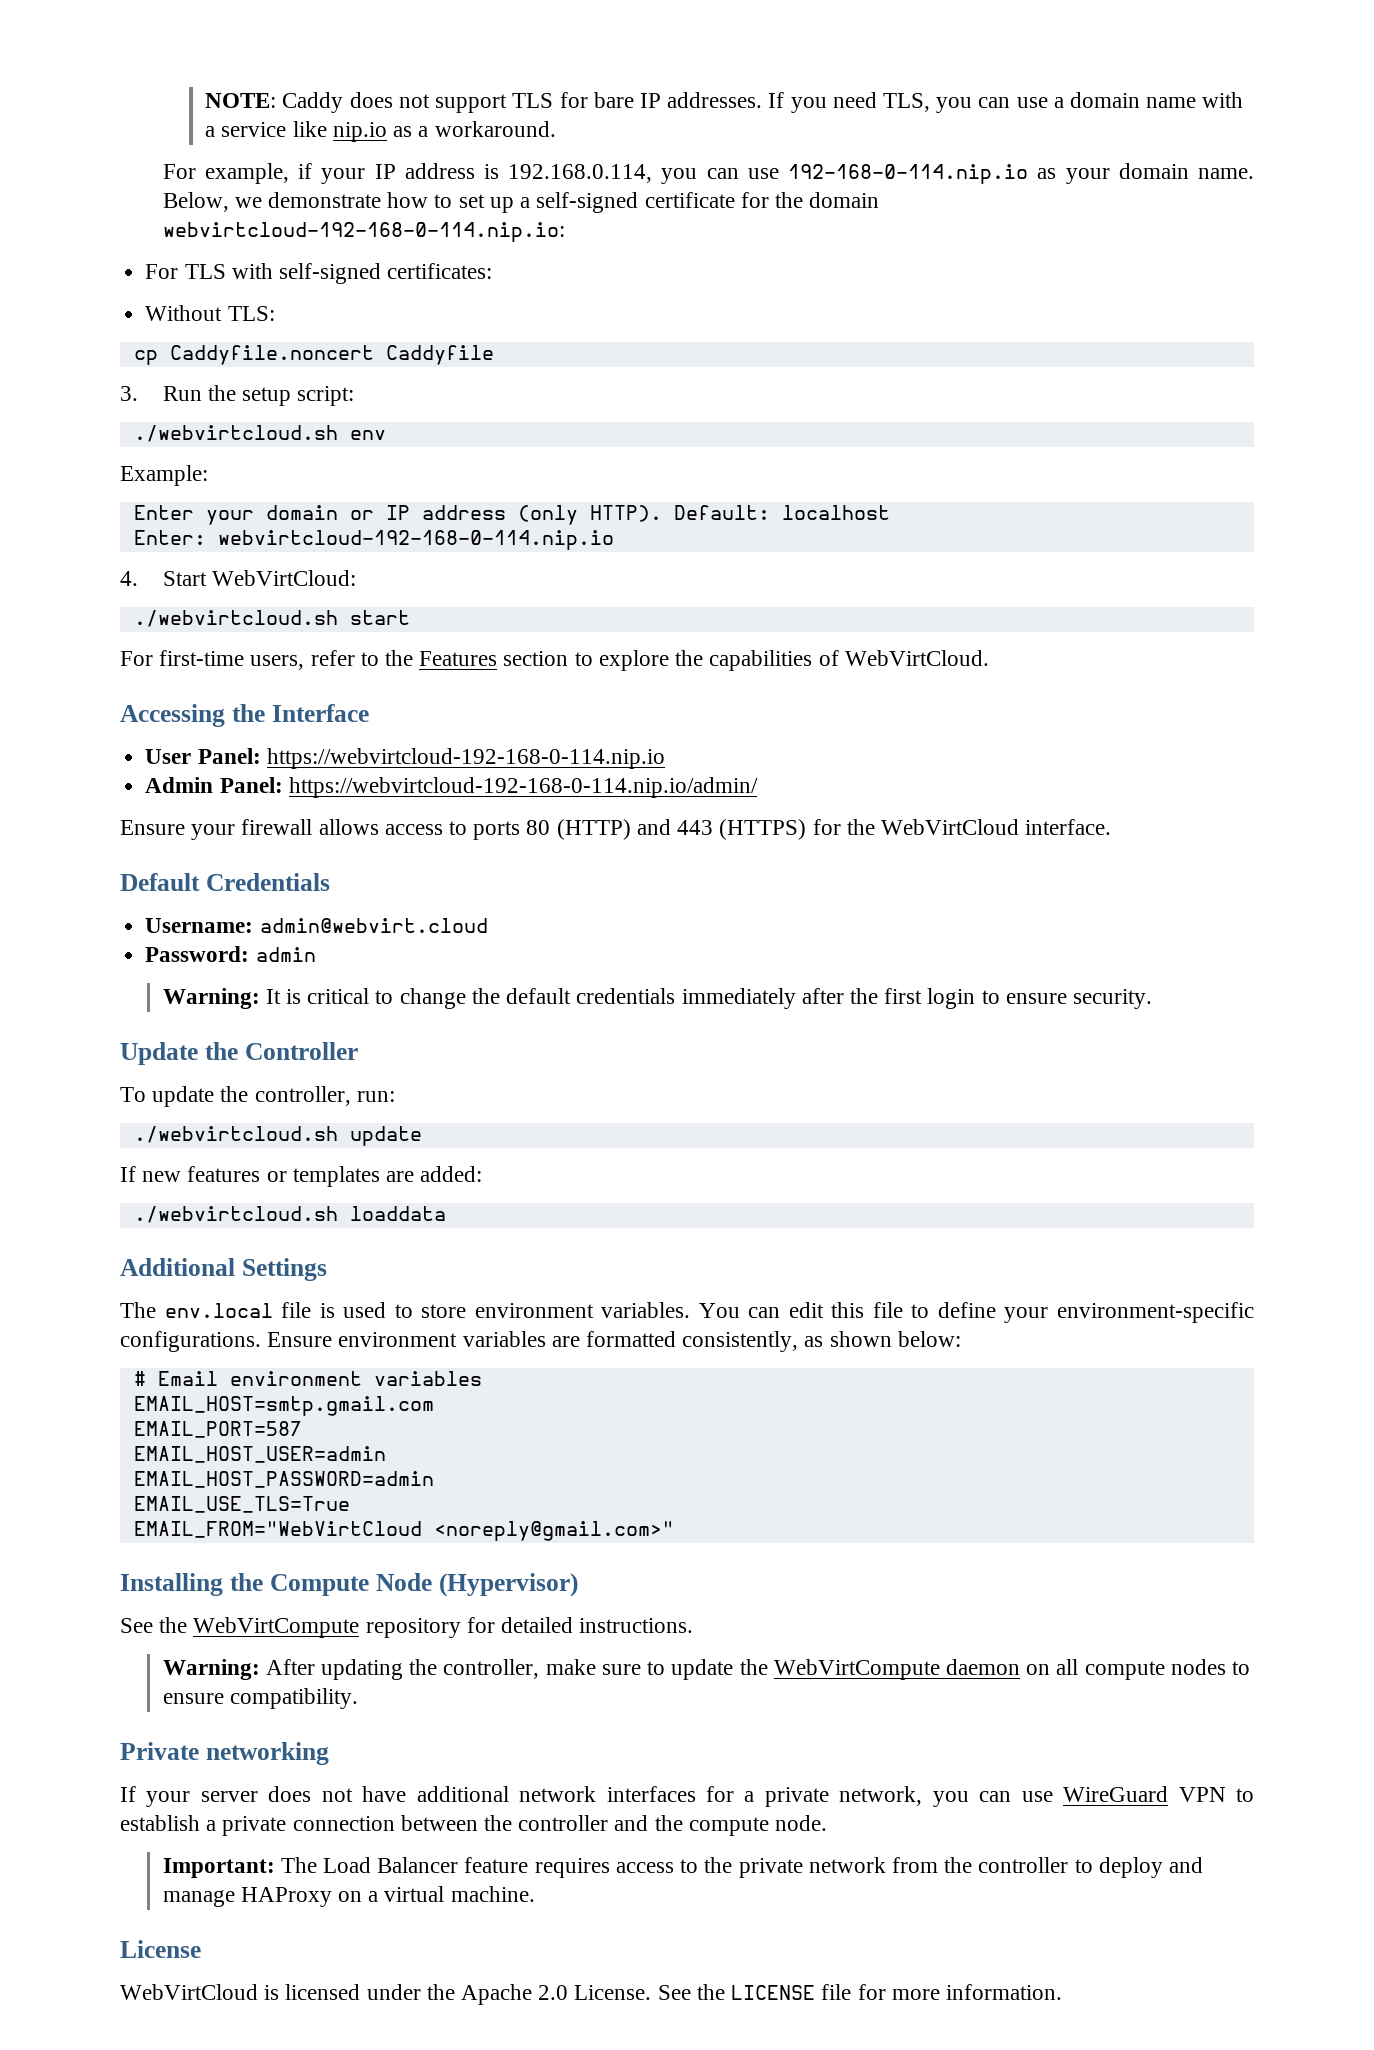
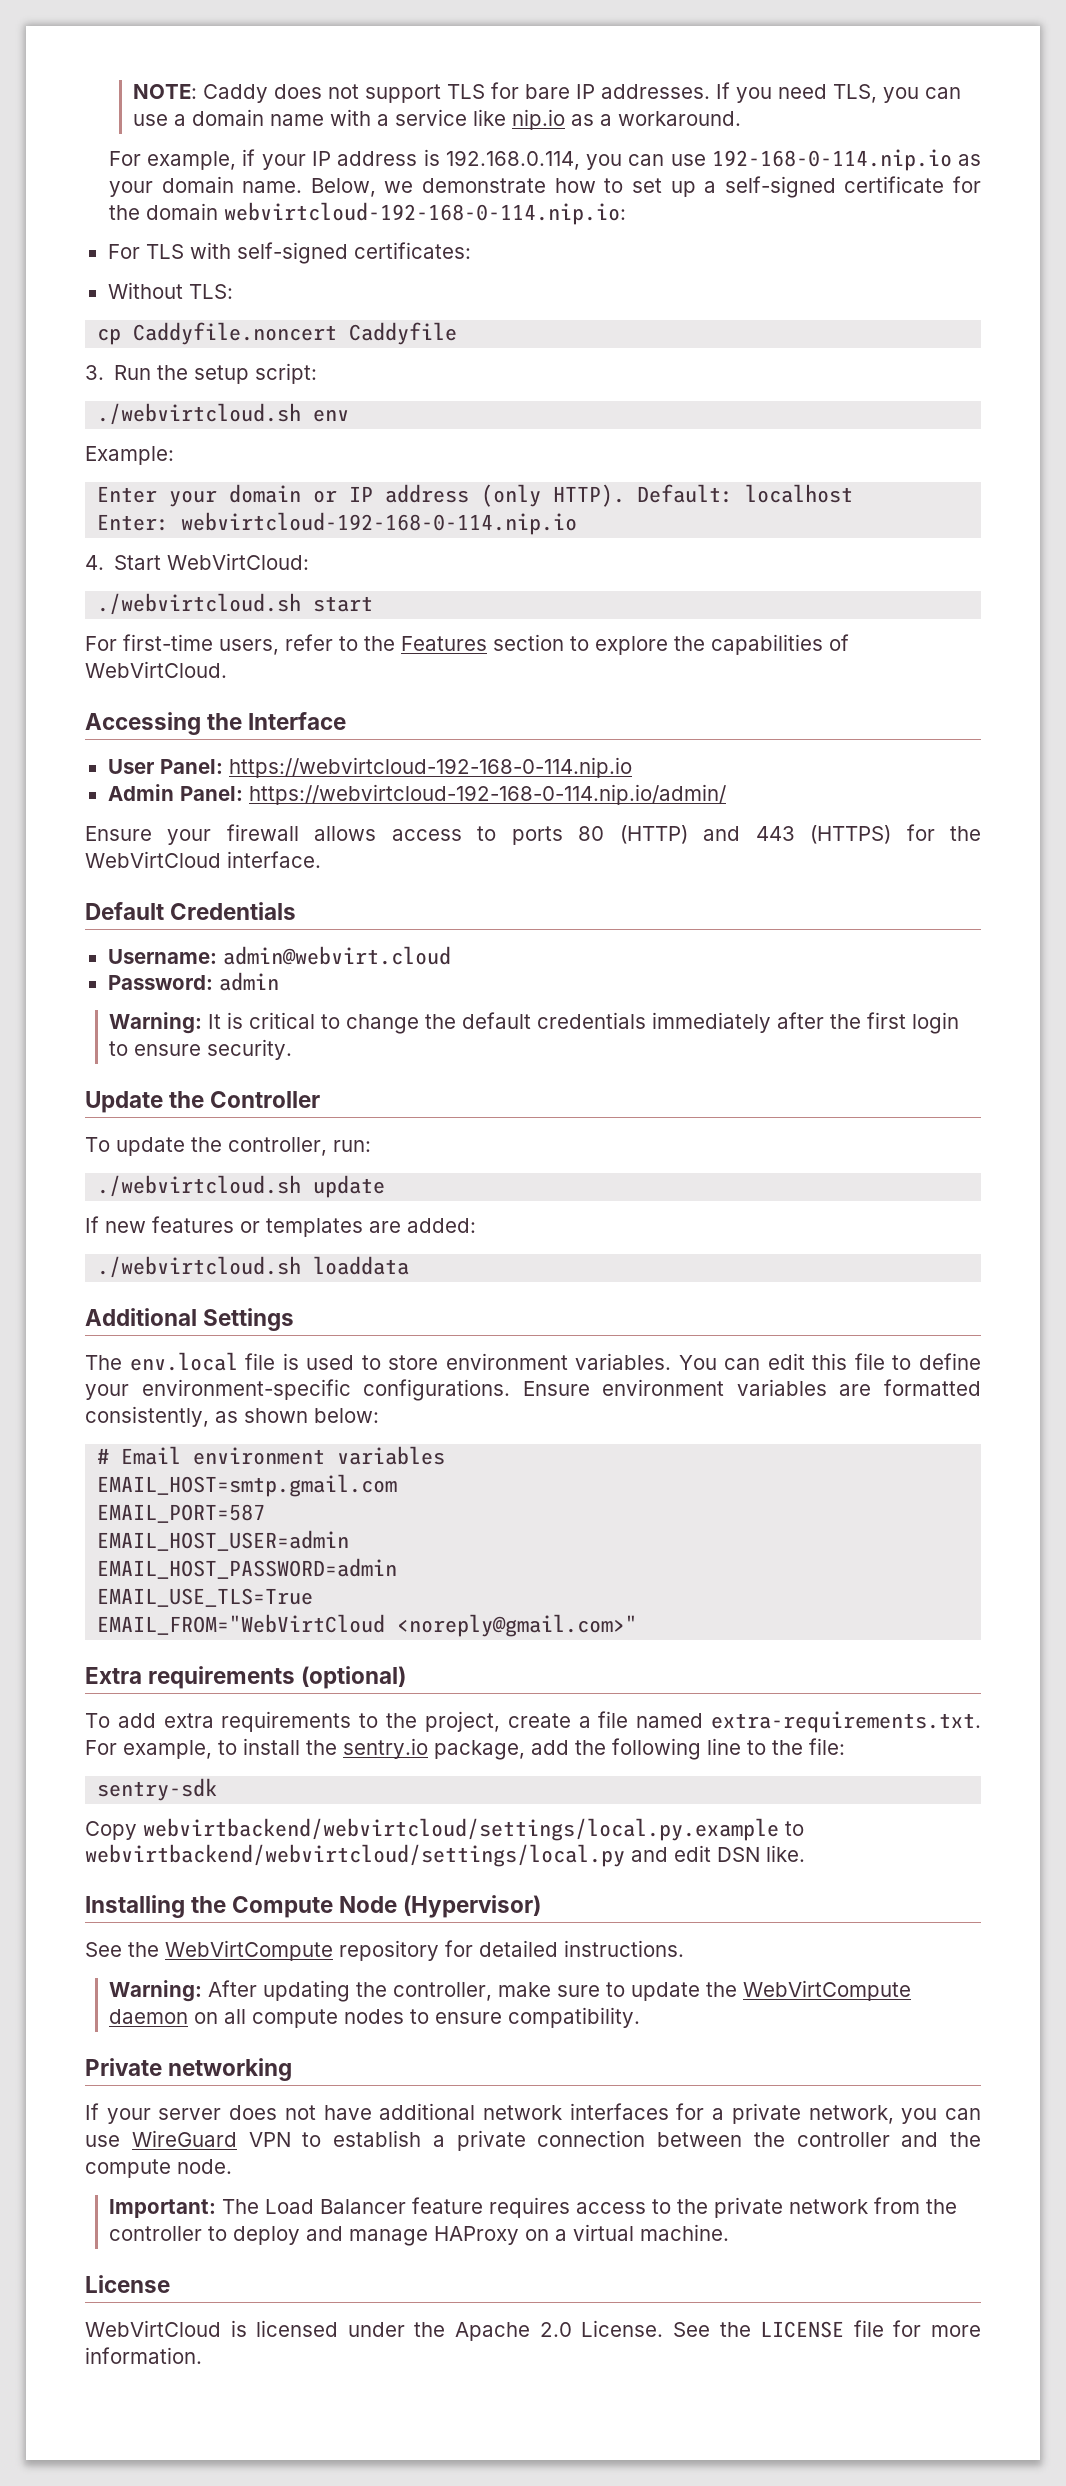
(674, 1531) none -> [85,1666,407,1689] [85,1711,982,1733] [85,1738,845,1760] [97,1778,218,1801] [85,1818,804,1841] [85,1844,805,1867] // Extra requirements (optional) // To add extra requirements to the project, create a file named extra-requirements.txt. For example, to install the sentry.io package, add the following line to the file: // sentry-sdk // Copy webvirtbackend/webvirtcloud/settings/local.py.example to webvirtbackend/webvirtcloud/settings/local.py and edit DSN like.

